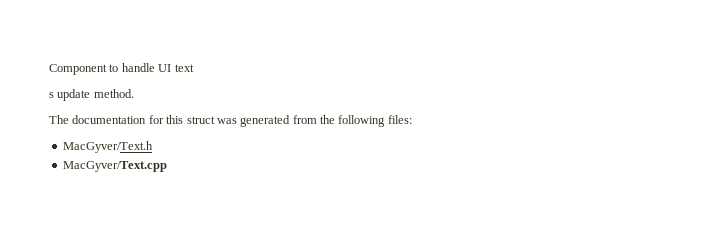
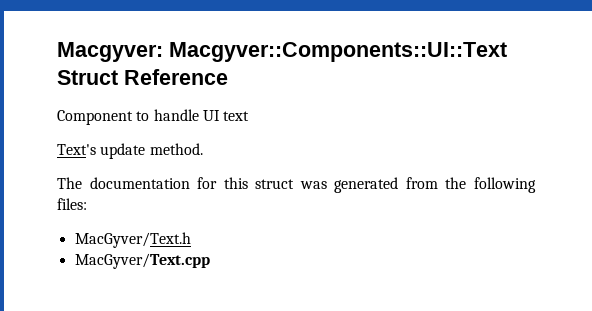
(49, 69) none -> [57,42,507,62] [57,69,228,85] Macgyver: Macgyver::Components::UI::Text Struct Reference //
[49,92,54,98] s -> [57,144,96,155] Text's

